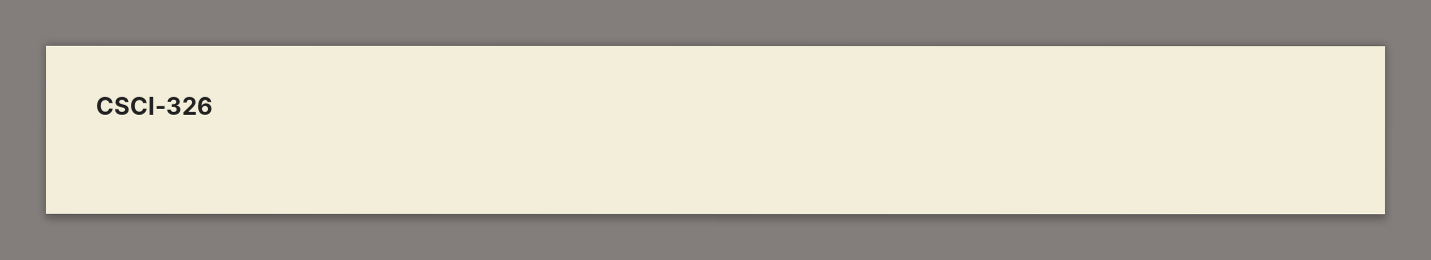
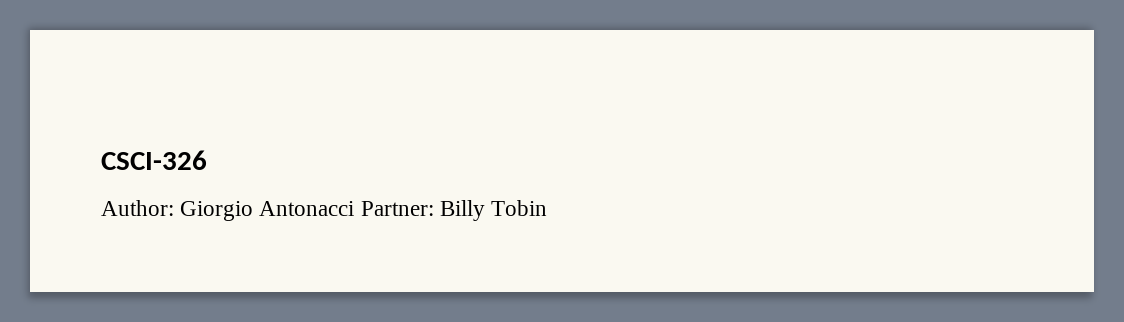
(214, 105) none -> [101,200,548,221] // Author: Giorgio Antonacci Partner: Billy Tobin

